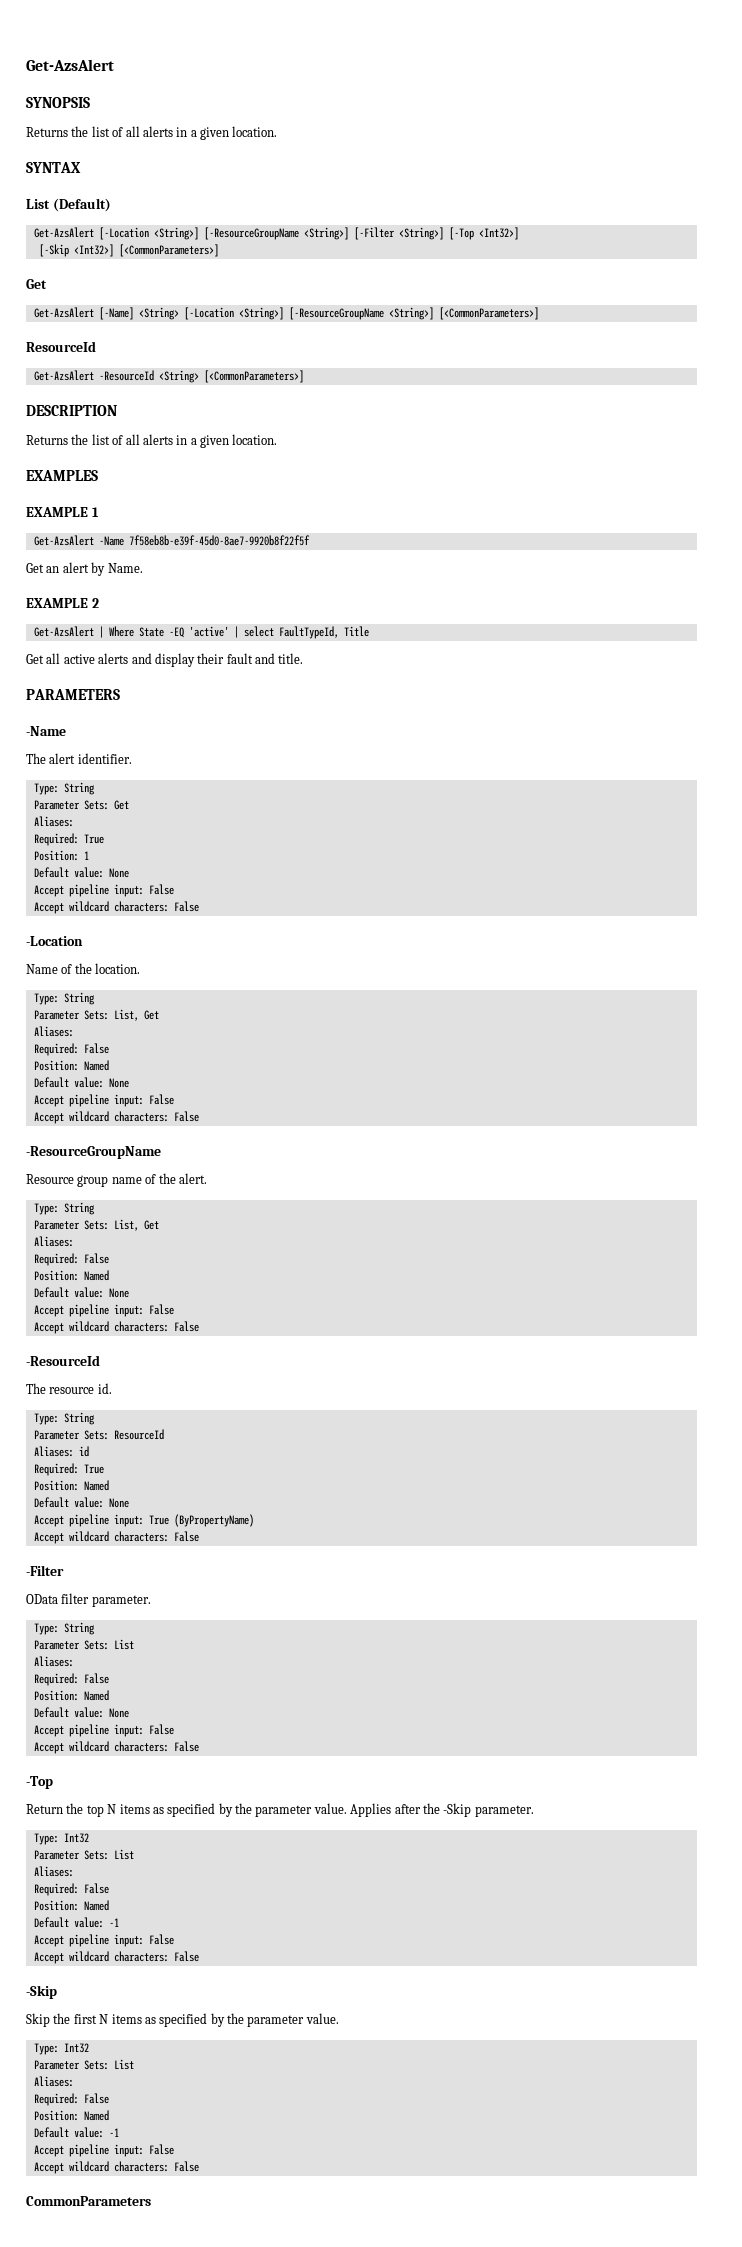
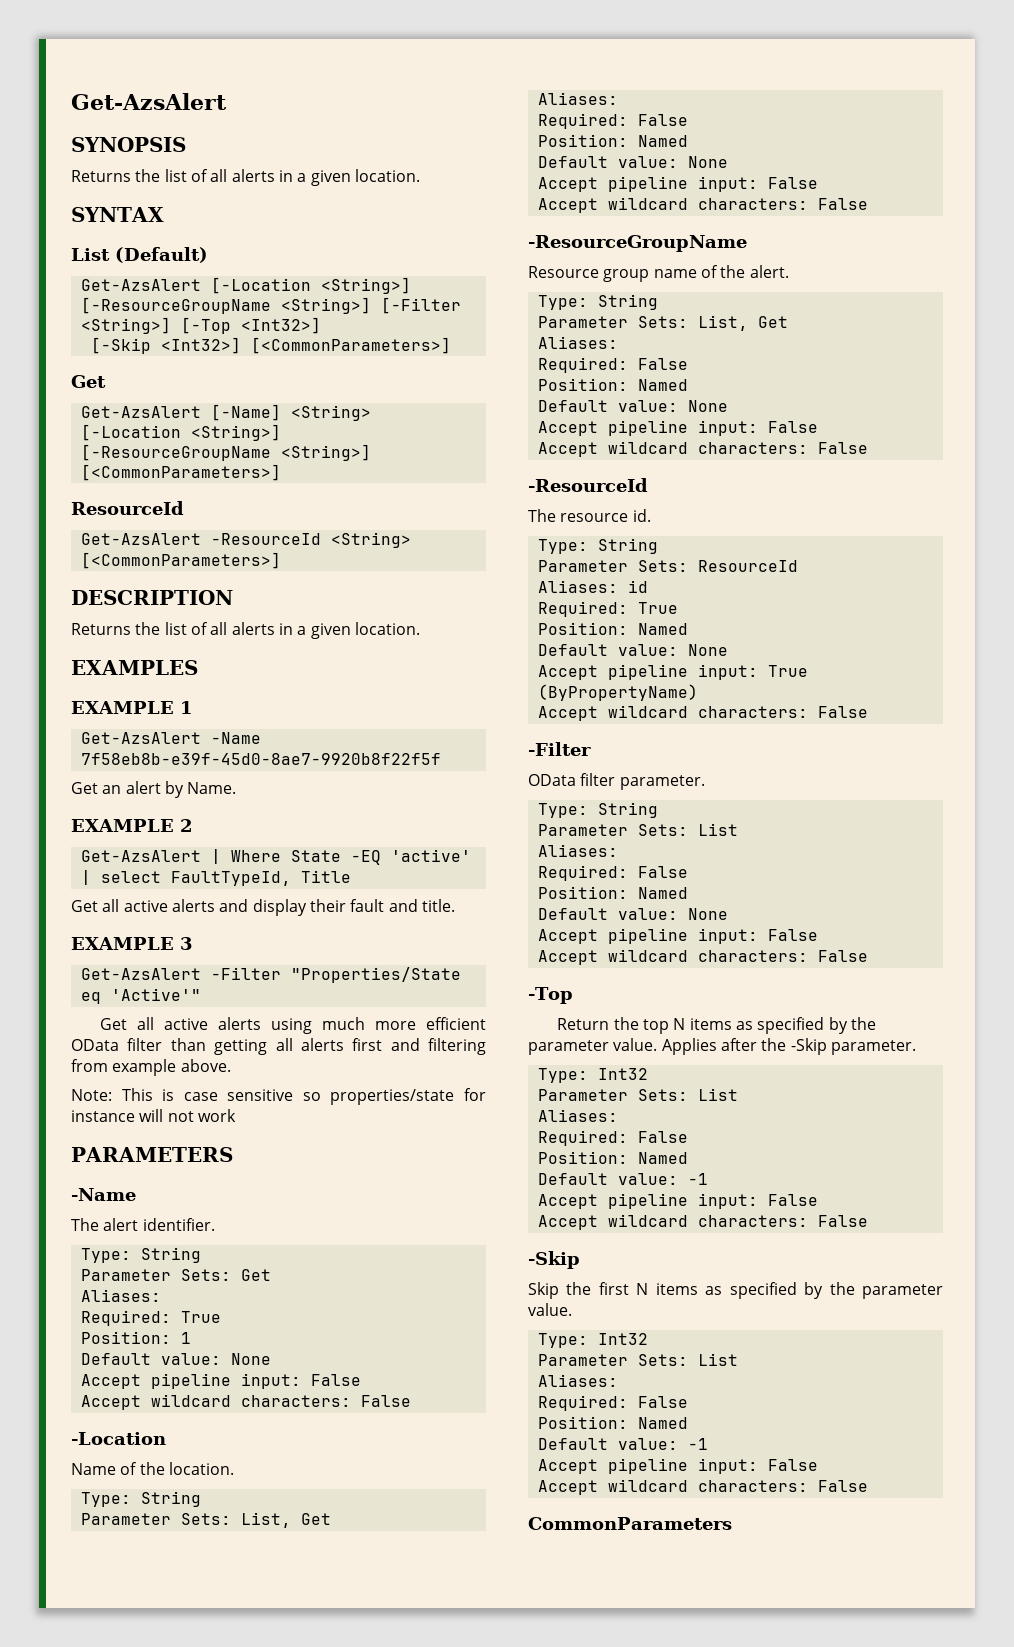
(304, 658) none -> [71,937,193,950] [80,967,461,983] [80,988,201,1004] [100,1017,486,1034] [71,1038,486,1055] [71,1059,231,1076] [71,1088,486,1105] [71,1109,236,1122] // EXAMPLE 3 // Get-AzsAlert -Filter "Properties/State eq 'Active'" // Get all active alerts using much more efficient OData filter than getting all alerts first and filtering from example above. // Note: This is case sensitive so properties/state for instance will not work

